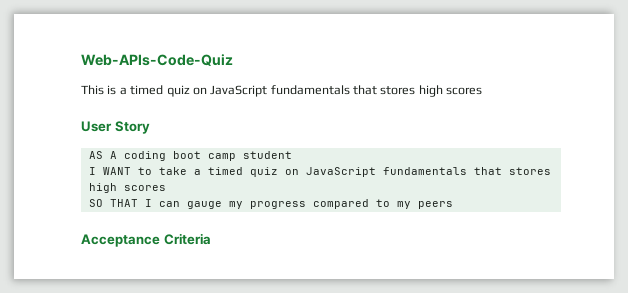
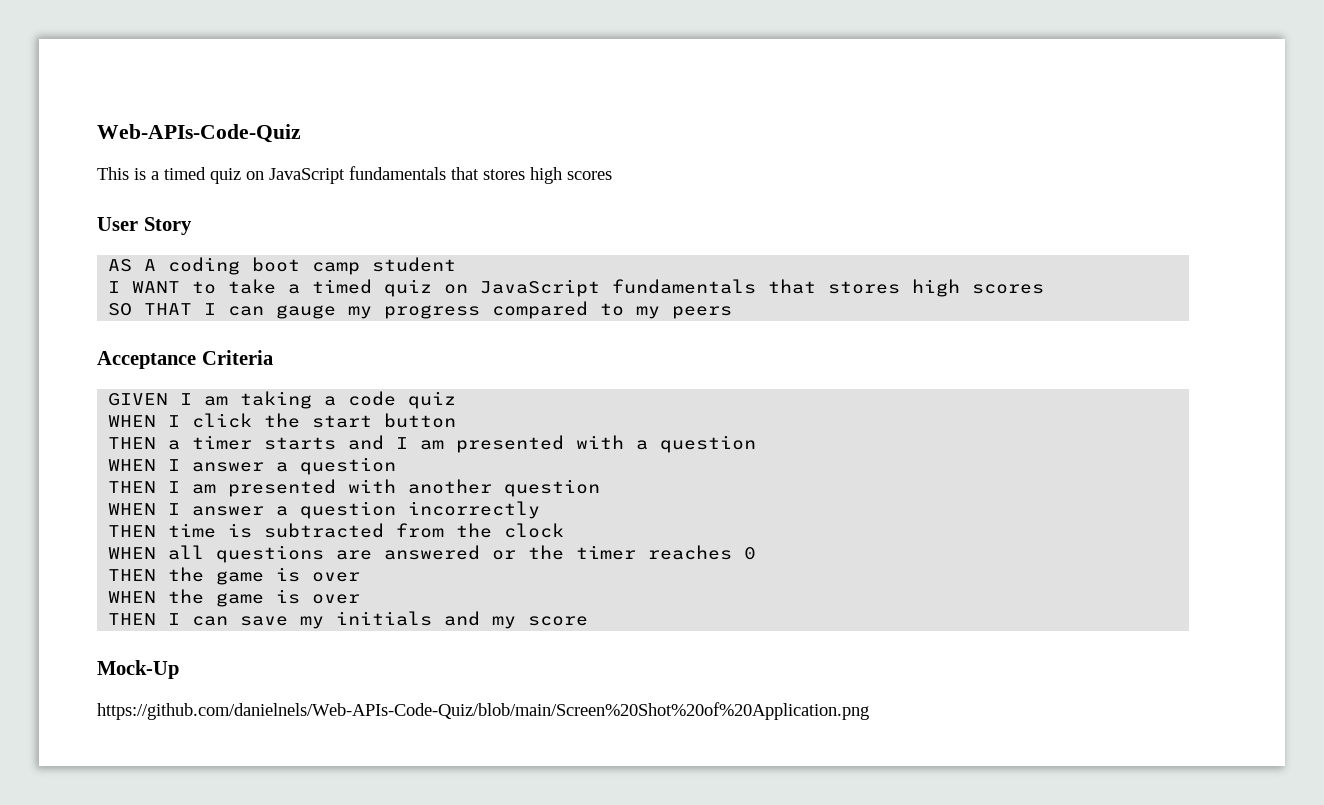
(211, 239) none -> [108,391,457,409] [108,413,457,428] [108,435,757,453] [108,457,397,475] [108,479,601,497] [108,501,541,519] [108,523,565,538] [108,545,757,563] [108,567,361,585] [108,589,361,607] [108,611,589,629] [97,660,179,679] [97,702,869,720] // GIVEN I am taking a code quiz // WHEN I click the start button // THEN a timer starts and I am presented with a question // WHEN I answer a question // THEN I am presented with another question // WHEN I answer a question incorrectly // THEN time is subtracted from the clock // WHEN all questions are answered or the timer reaches 0 // THEN the game is over // WHEN the game is over // THEN I can save my initials and my score // Mock-Up // https://github.com/danielnels/Web-APIs-Code-Quiz/blob/main/Screen%20Shot%20of%20Application.png

